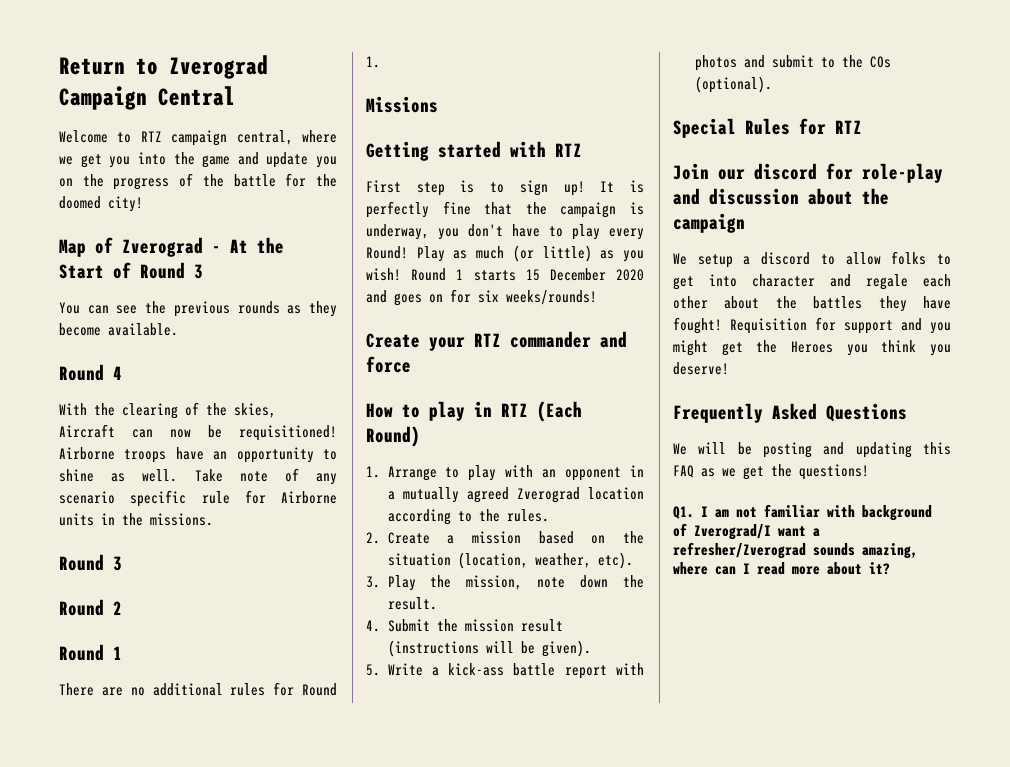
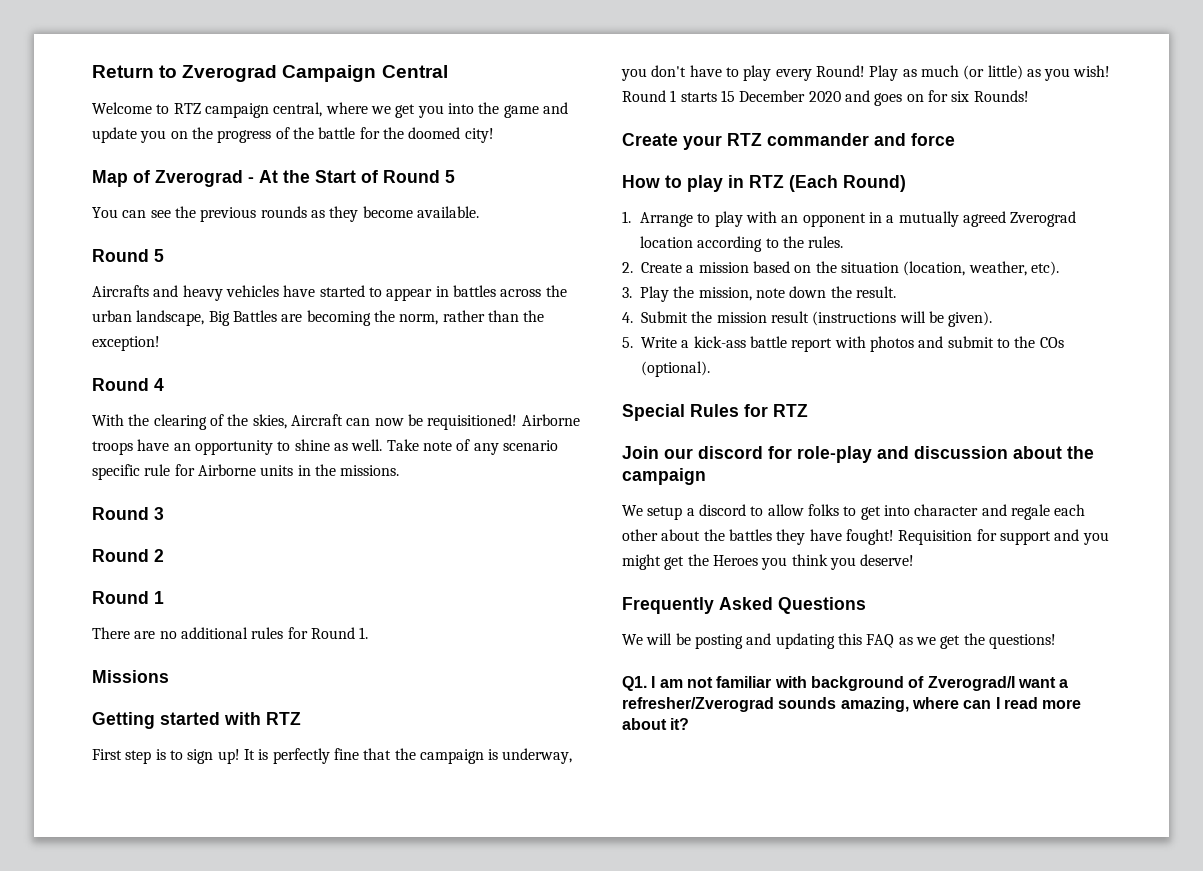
[194,264,203,279] 3 -> [445,170,455,183] 5
(178, 329) none -> [92,249,164,262] [92,285,567,301] [92,310,545,326] [92,336,160,351] // Round 5 // Aircrafts and heavy vehicles have started to appear in battles across the urban landscape, Big Battles are becoming the norm, rather than the exception!
[506,290,597,305] weeks/rounds! -> [973,90,1029,102] Rounds!

